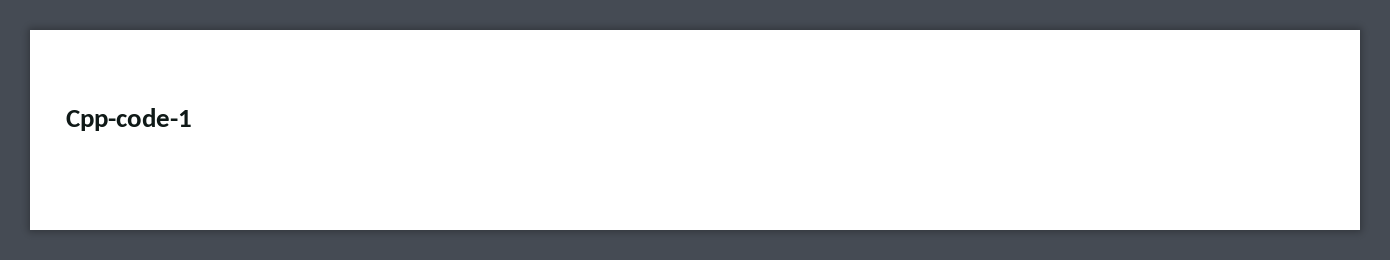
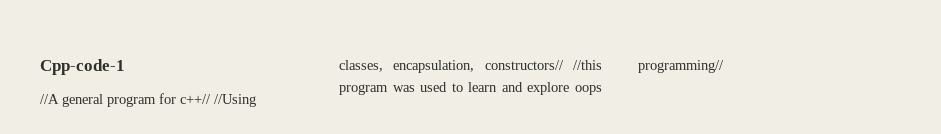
(192, 119) none -> [40,93,256,107] [339,60,602,73] [339,82,602,95] [638,60,724,73] // //A general program for c++// //Using classes, encapsulation, constructors// //this program was used to learn and explore oops programming//

